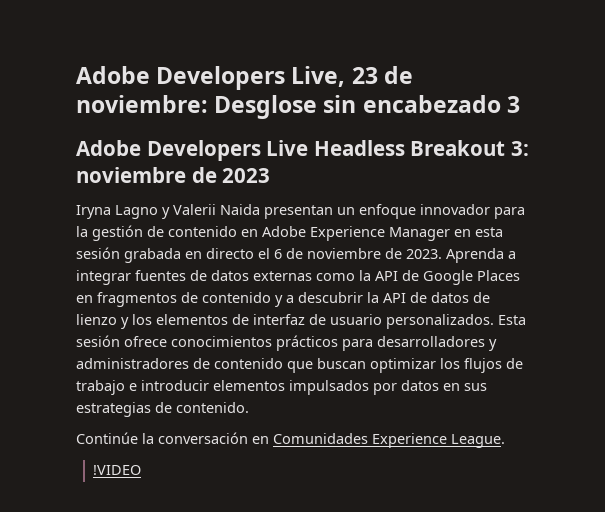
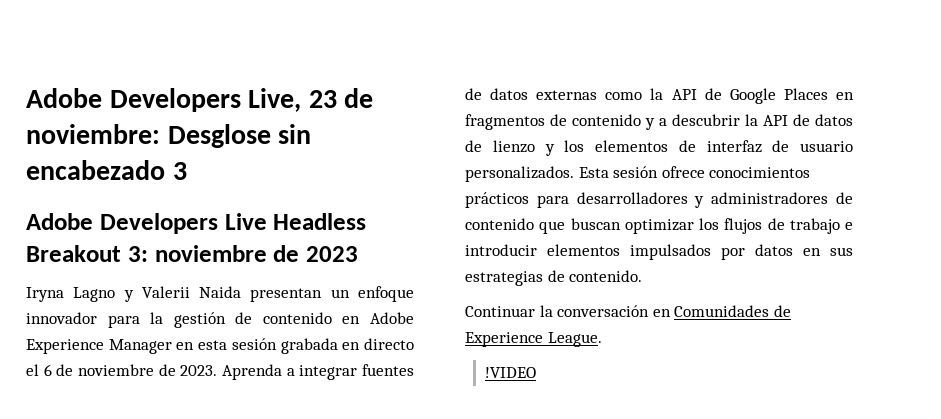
[76,432,138,444] Continúe -> [465,306,535,317] Continuar
(368, 438) none -> [773,305,791,317] de

